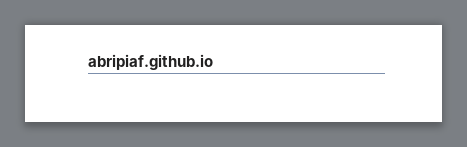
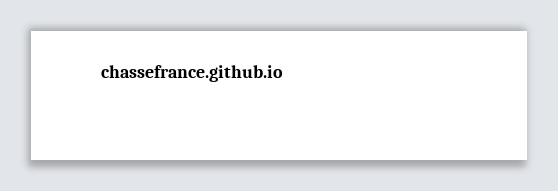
[88,54,213,70] abripiaf.github.io -> [101,65,283,82] chassefrance.github.io

